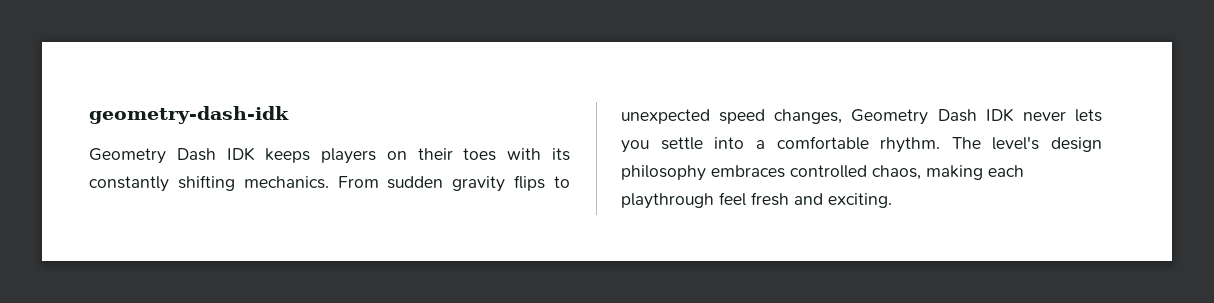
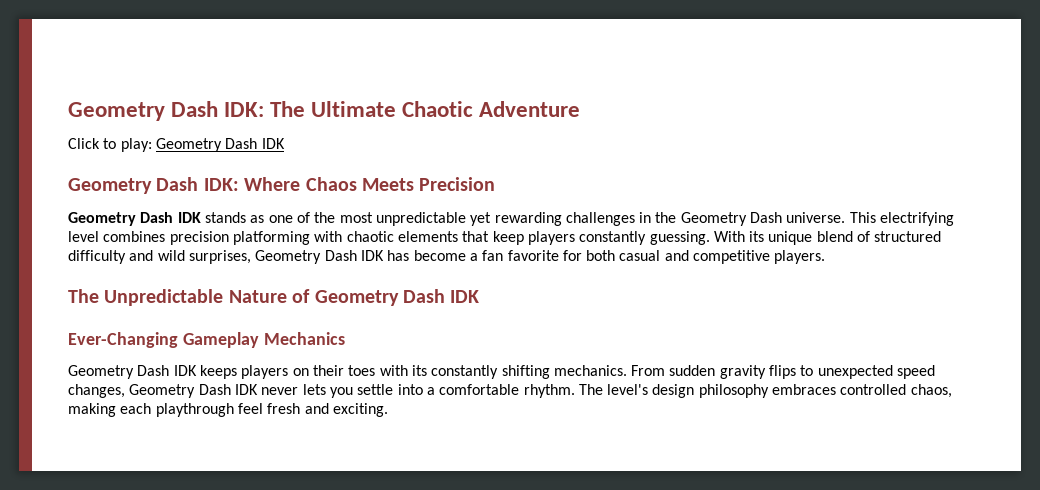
[89,106,289,124] geometry-dash-idk -> [68,101,581,121] [68,138,285,152] [68,177,496,194] [68,212,955,226] [68,231,942,245] [68,250,826,264] [68,289,480,306] [68,332,345,348] Geometry Dash IDK: The Ultimate Chaotic Adventure // Click to play: Geometry Dash IDK // Geometry Dash IDK: Where Chaos Meets Precision // Geometry Dash IDK stands as one of the most unpredictable yet rewarding challenges in the Geometry Dash universe. This electrifying level combines precision platforming with chaotic elements that keep players constantly guessing. With its unique blend of structured difficulty and wild surprises, Geometry Dash IDK has become a fan favorite for both casual and competitive players. // The Unpredictable Nature of Geometry Dash IDK // Ever-Changing Gameplay Mechanics

